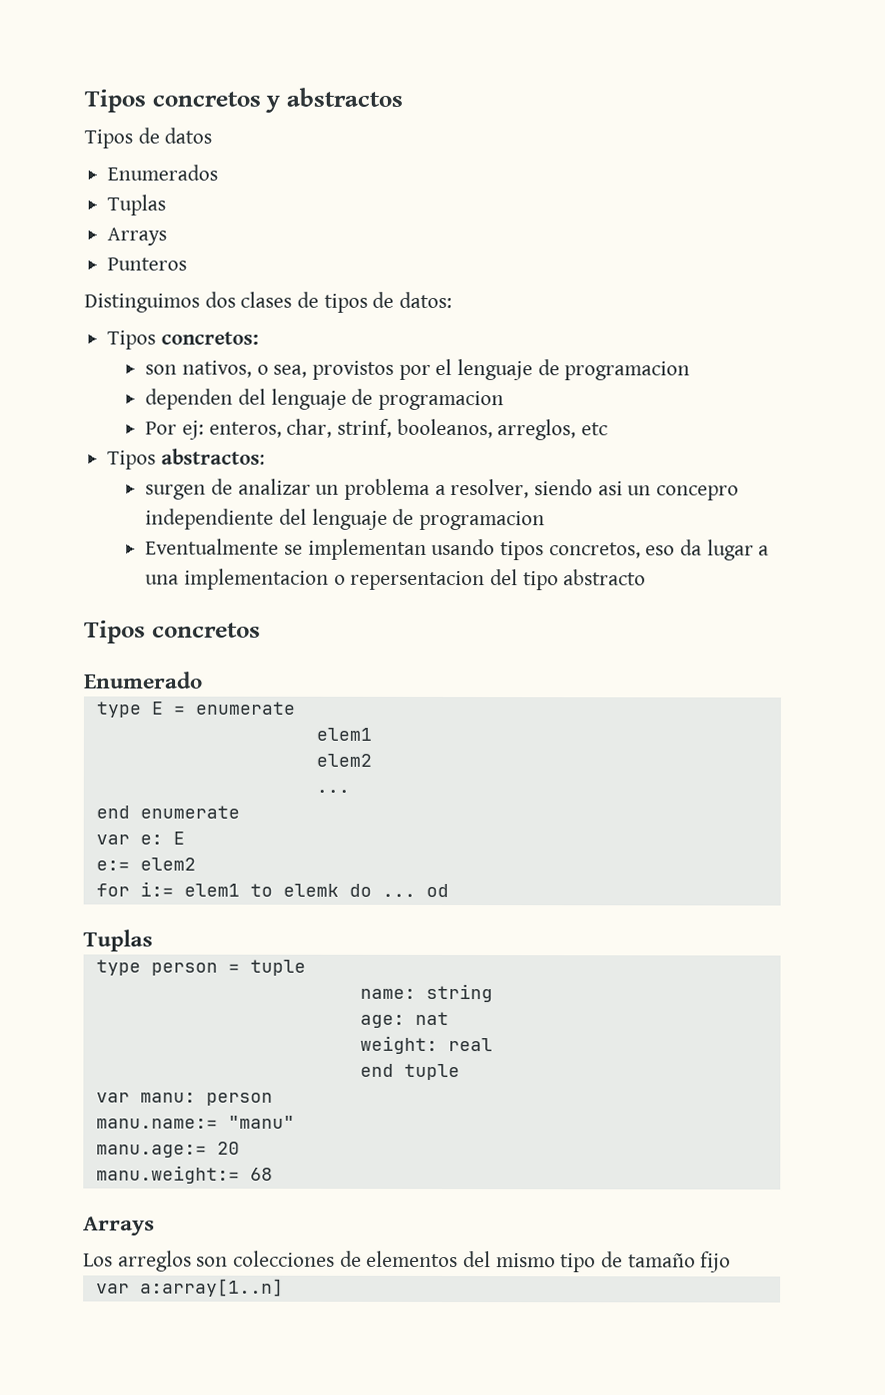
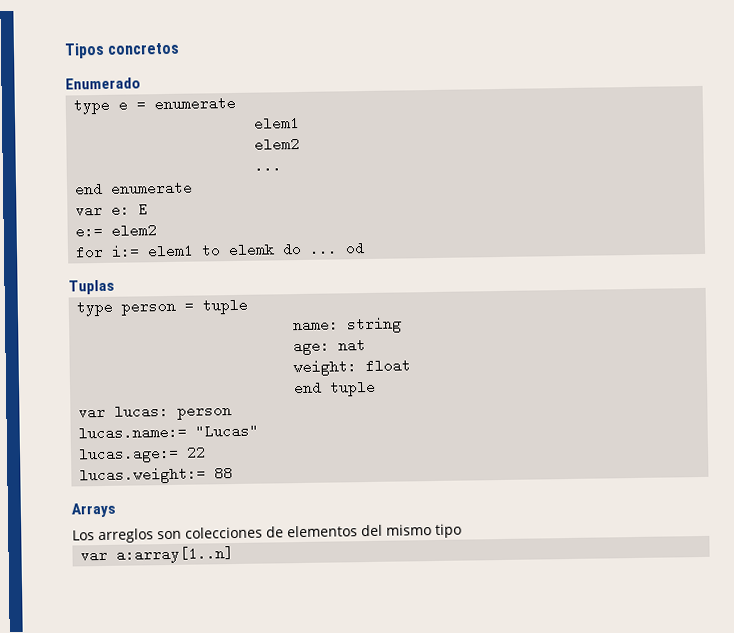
[84,87,403,113] [84,127,213,149] [107,164,219,181] [107,194,167,216] [107,227,168,246] [107,257,188,271] [84,291,453,313] [107,330,259,350] [145,358,691,381] [145,388,505,411] [145,418,609,441] [107,448,265,470] [145,478,740,501] [145,508,546,531] [145,538,770,561] [145,568,647,591] [84,620,261,644] Tipos concretos y abstractos // Tipos de datos // Enumerados // Tuplas // Arrays // Punteros // Distinguimos dos clases de tipos de datos: // Tipos concretos: // son nativos, o sea, provistos por el lenguaje de programacion // dependen del lenguaje de programacion // Por ej: enteros, char, strinf, booleanos, arreglos, etc // Tipos abstractos: // surgen de analizar un problema a resolver, siendo asi un concepro independiente del lenguaje de programacion // Eventualmente se implementan usando tipos concretos, eso da lugar a una implementacion o repersentacion del tipo abstracto // Tipos concretos -> [64,42,181,59] Tipos concretos
[150,701,163,715] E -> [118,97,129,112] e
[447,1038,493,1052] real -> [365,358,412,374] float
[139,1092,196,1103] manu: -> [114,403,170,419] lucas:
[95,1115,295,1129] [95,1141,240,1158] [95,1165,273,1184] manu.name:= "manu" // manu.age:= 20 // manu.weight:= 68 -> [78,423,260,441] [78,445,207,464] [79,466,234,485] lucas.name:= "Lucas" // lucas.age:= 22 // lucas.weight:= 88
[601,1251,732,1273] de tamaño fijo -> (462, 530) none

